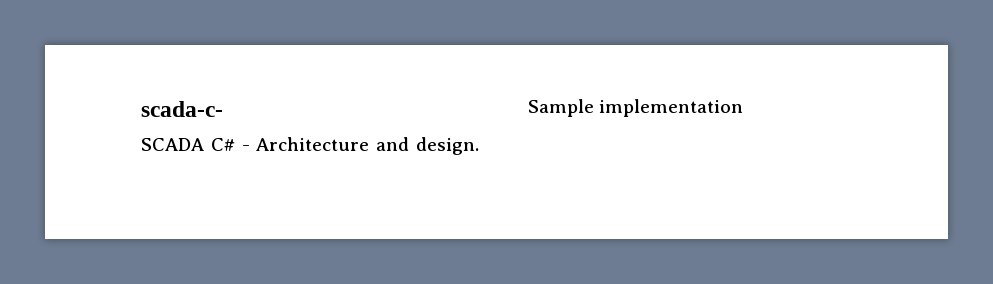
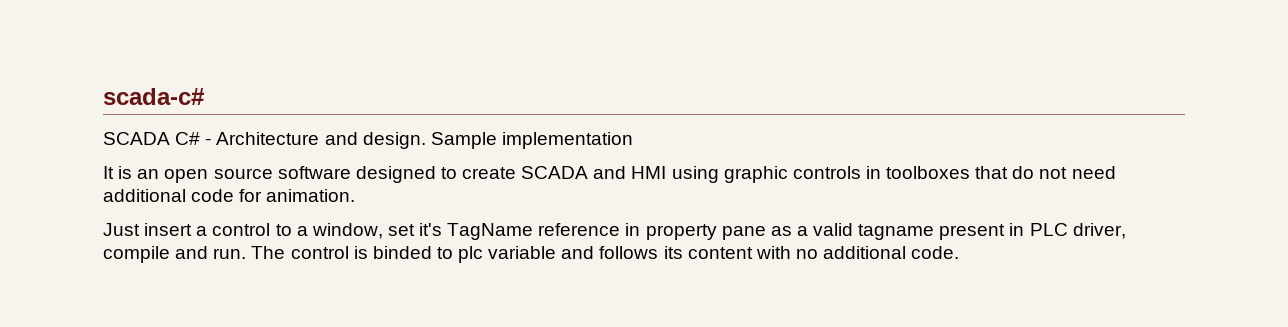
[141,101,223,117] scada-c- -> [103,88,204,105] scada-c#
(744, 108) none -> [103,166,1116,183] [103,189,356,202] [103,223,1126,240] [103,246,960,263] // It is an open source software designed to create SCADA and HMI using graphic controls in toolboxes that do not need additional code for animation. // Just insert a control to a window, set it's TagName reference in property pane as a valid tagname present in PLC driver, compile and run. The control is binded to plc variable and follows its content with no additional code.

